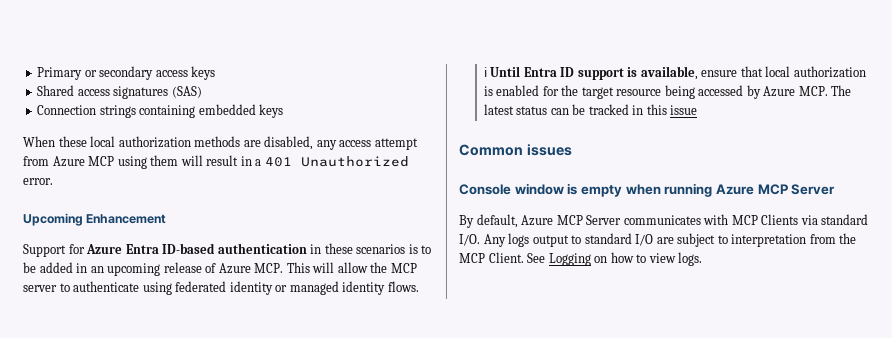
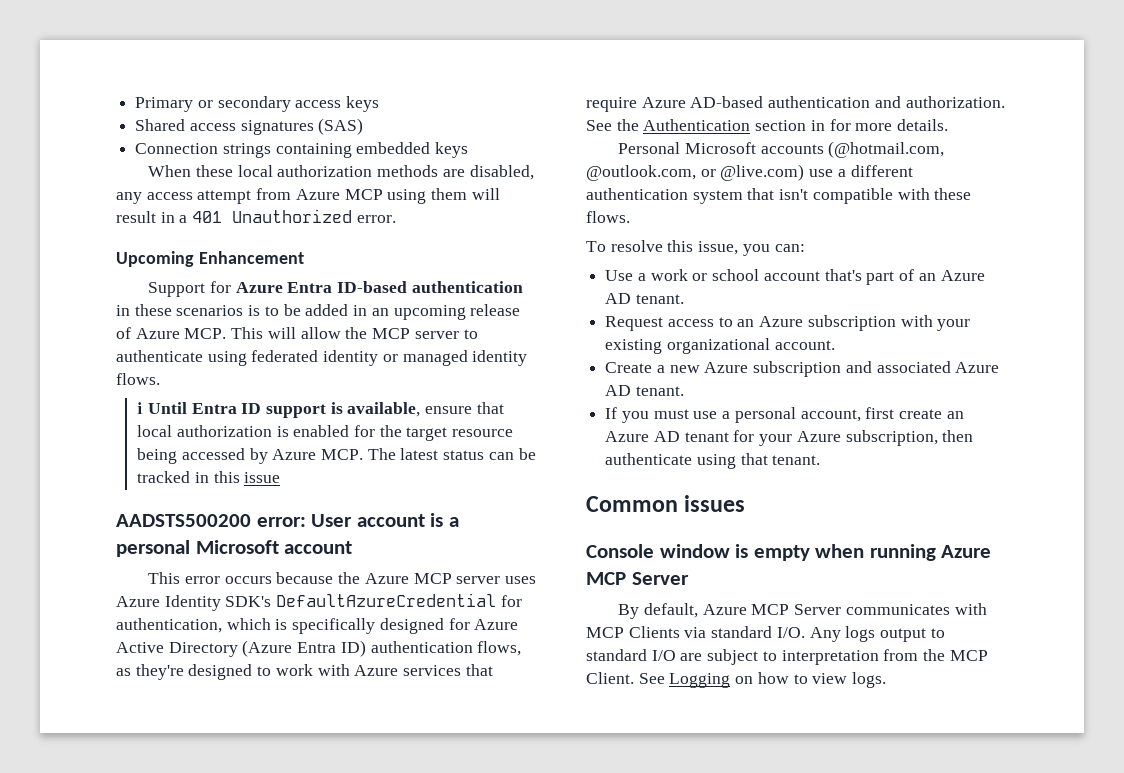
(698, 110) none -> [116,513,459,527] [116,540,353,557] [148,572,536,584] [116,593,522,611] [116,618,519,634] [116,640,522,657] [116,664,493,680] [586,96,1005,112] [586,119,949,131] [618,141,945,158] [586,164,913,181] [586,188,972,204] [586,211,630,223] [586,240,805,256] [605,269,985,285] [605,293,684,304] [605,315,971,331] [605,338,835,354] [605,361,1000,377] [605,385,684,396] [605,407,964,423] [605,430,974,446] [605,453,821,469] // AADSTS500200 error: User account is a personal Microsoft account // This error occurs because the Azure MCP server uses Azure Identity SDK's DefaultAzureCredential for authentication, which is specifically designed for Azure Active Directory (Azure Entra ID) authentication flows, as they're designed to work with Azure services that require Azure AD-based authentication and authorization. See the Authentication section in for more details. // Personal Microsoft accounts (@hotmail.com, @outlook.com, or @live.com) use a different authentication system that isn't compatible with these flows. // To resolve this issue, you can: // Use a work or school account that's part of an Azure AD tenant. // Request access to an Azure subscription with your existing organizational account. // Create a new Azure subscription and associated Azure AD tenant. // If you must use a personal account, first create an Azure AD tenant for your Azure subscription, then authenticate using that tenant.

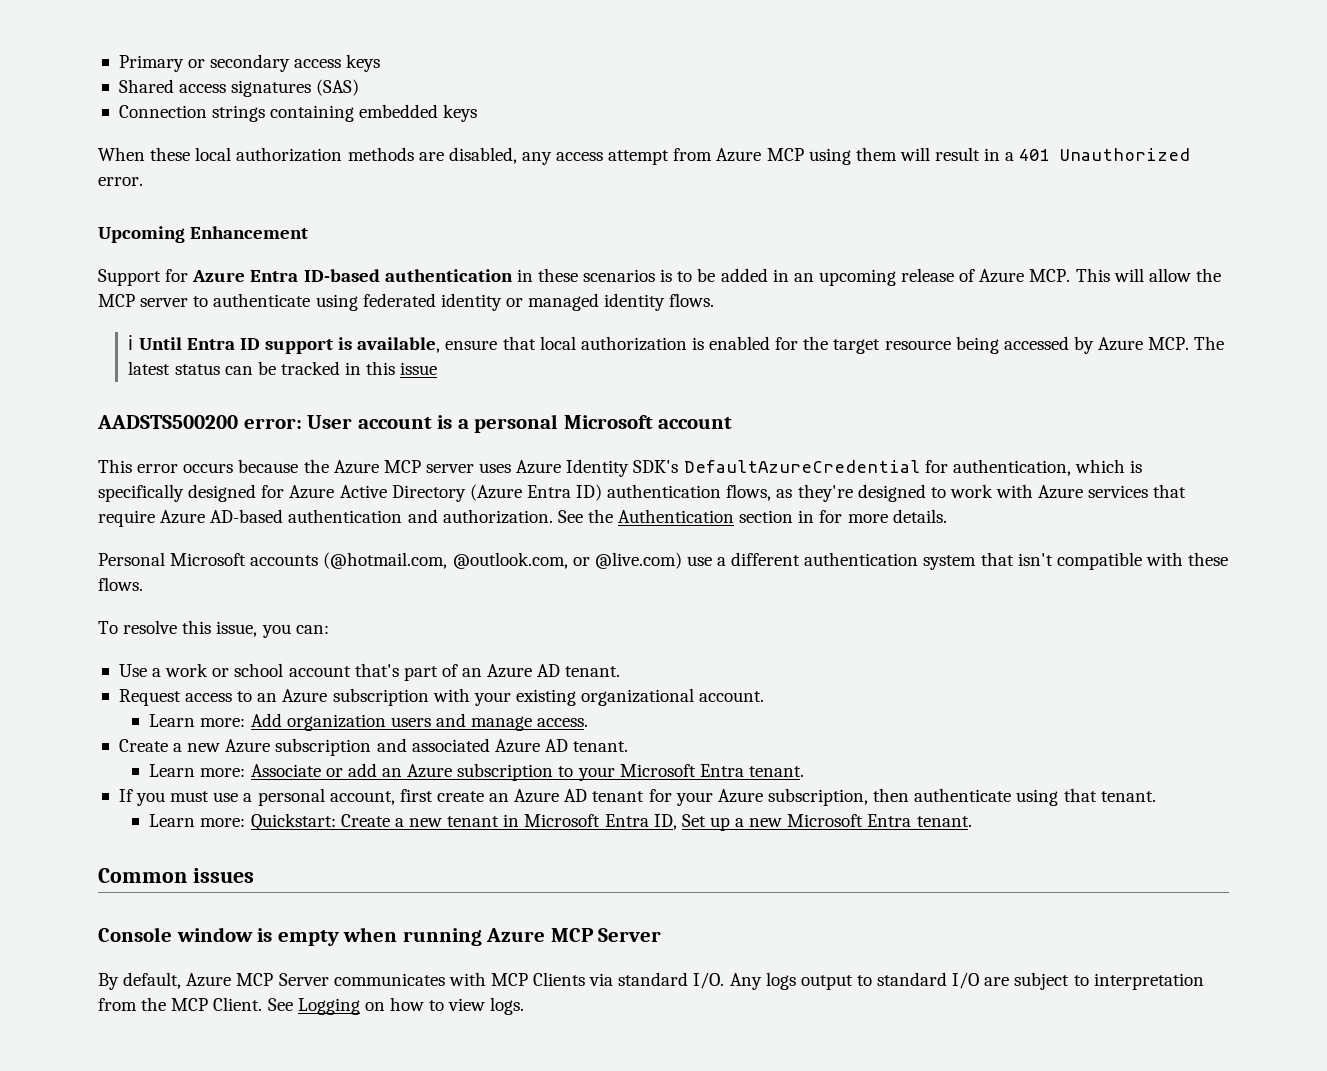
(835, 345) none -> [149,713,589,731] // Learn more: Add organization users and manage access.
(684, 391) none -> [149,763,804,781] // Learn more: Associate or add an Azure subscription to your Microsoft Entra tenant.
(821, 460) none -> [149,813,972,831] // Learn more: Quickstart: Create a new tenant in Microsoft Entra ID, Set up a new Microsoft Entra tenant.

